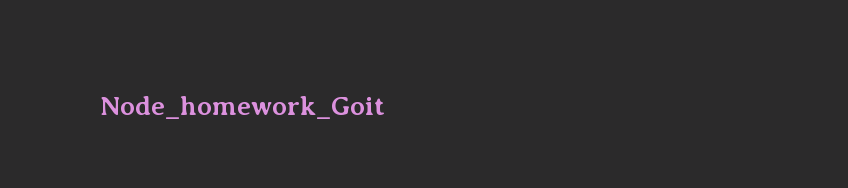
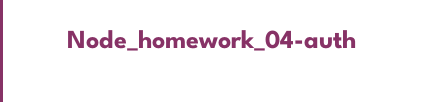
[100,96,385,119] Node_homework_Goit -> [67,30,356,51] Node_homework_04-auth

